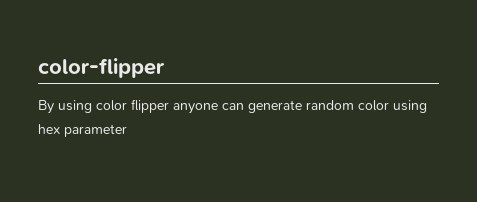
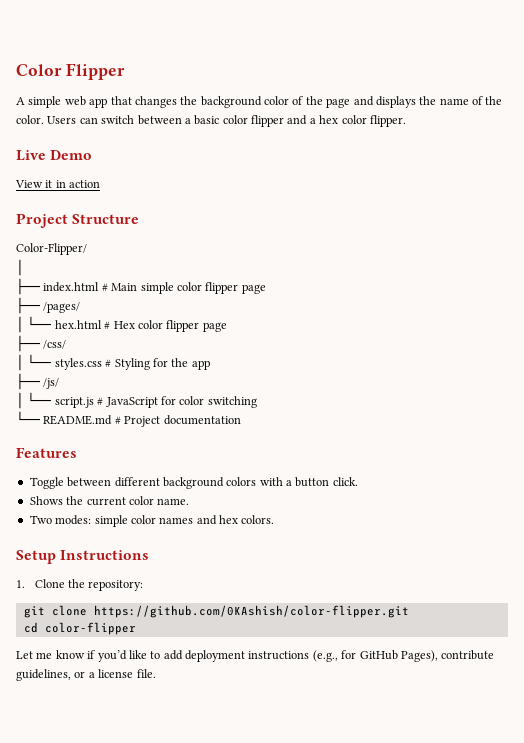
[38,58,165,78] [38,99,427,114] [38,124,127,137] color-flipper // By using color flipper anyone can generate random color using hex parameter -> [16,63,125,80] [16,96,503,108] [16,115,406,127] [16,150,93,161] [15,180,101,188] [16,213,140,228] [16,243,87,255] [16,259,24,276] [16,278,266,295] [16,297,81,314] [16,316,227,333] [16,335,67,352] [16,354,210,371] [16,373,60,390] [16,392,257,409] [16,411,241,427] [16,447,77,458] [29,477,358,489] [29,496,190,506] [29,515,275,527] [16,550,150,564] [16,579,144,591] [23,605,409,618] [23,622,136,635] [16,650,495,662] [16,669,156,681] Color Flipper // A simple web app that changes the background color of the page and displays the name of the color. Users can switch between a basic color flipper and a hex color flipper. // Live Demo // View it in action // Project Structure // Color-Flipper/ // │ // ├── index.html # Main simple color flipper page // ├── /pages/ // │ └── hex.html # Hex color flipper page // ├── /css/ // │ └── styles.css # Styling for the app // ├── /js/ // │ └── script.js # JavaScript for color switching // └── README.md # Project documentation // Features // Toggle between different background colors with a button click. // Shows the current color name. // Two modes: simple color names and hex colors. // Setup Instructions // 1. Clone the repository: // git clone https://github.com/0KAshish/color-flipper.git // cd color-flipper // Let me know if you’d like to add deployment instructions (e.g., for GitHub Pages), contribute guidelines, or a license file.

